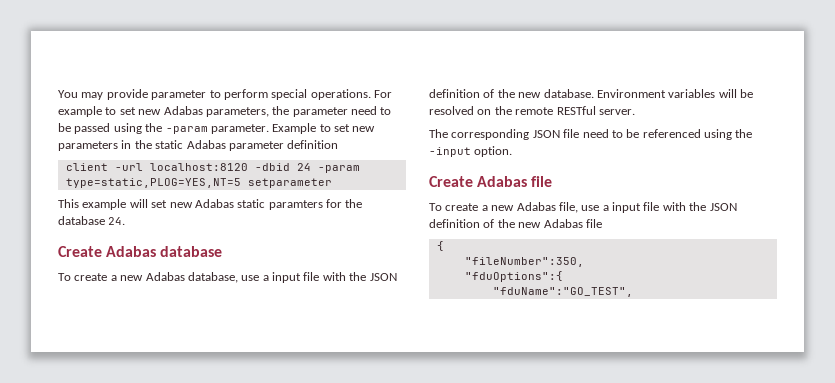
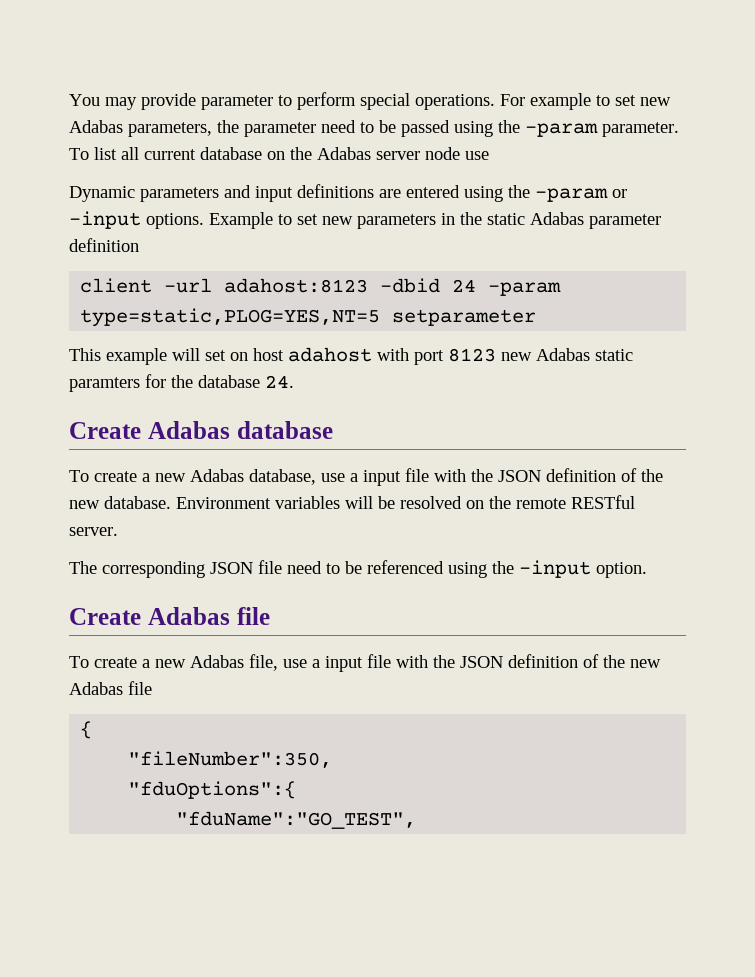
(269, 129) none -> [69,147,489,160] [69,184,627,202] [69,211,204,229] To list all current database on the Adabas server node use // Dynamic parameters and input definitions are entered using the -param or -input options.
[149,163,248,171] localhost:8120 -> [224,278,369,293] adahost:8123
(168, 204) none -> [230,347,496,365] on host adahost with port 8123

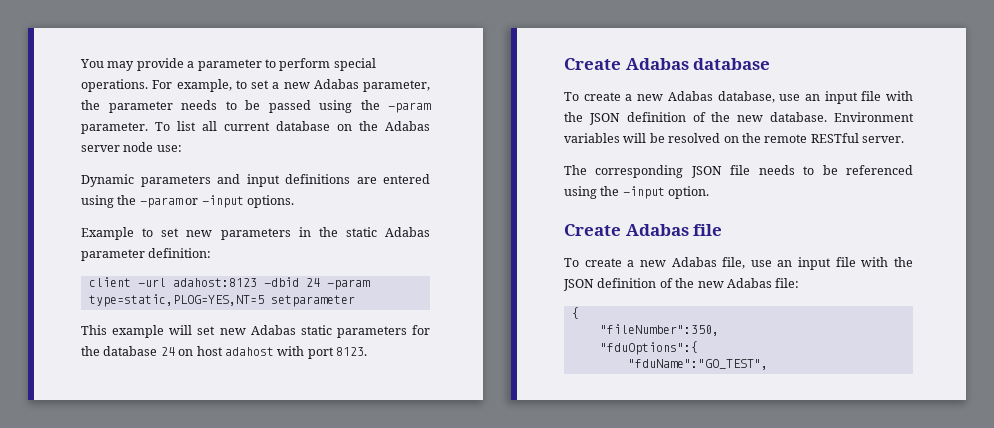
(196, 101) none -> [187,61,195,68] a
[530,93,671,110] [69,120,212,137] example to set new Adabas parameters, -> [176,79,430,92] example, to set a new Adabas parameter,
[321,120,356,133] need -> [181,100,217,110] needs
[465,151,489,160] use -> [156,145,182,152] use:
(204, 221) none -> (294, 201) //
[69,238,139,252] definition -> [148,248,212,258] definition:
(226, 355) none -> [219,325,430,338] [81,346,175,356] new Adabas static parameters for the database 24
[448,348,633,362] [69,374,294,392] 8123 new Adabas static paramters for the database 24. -> [336,347,367,356] 8123.
[350,473,358,482] a -> [804,94,820,101] an
[287,561,322,574] need -> [758,165,795,175] needs
[312,659,320,668] a -> [777,260,793,267] an
[128,681,152,695] file -> [775,278,800,288] file:

